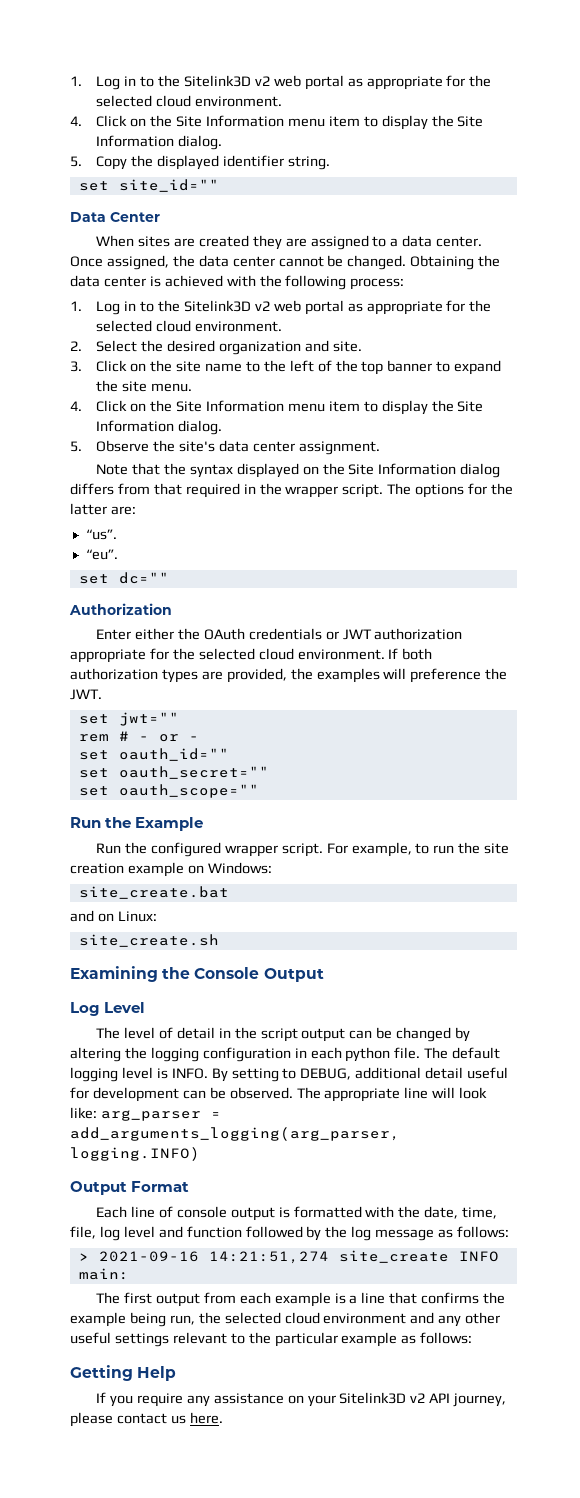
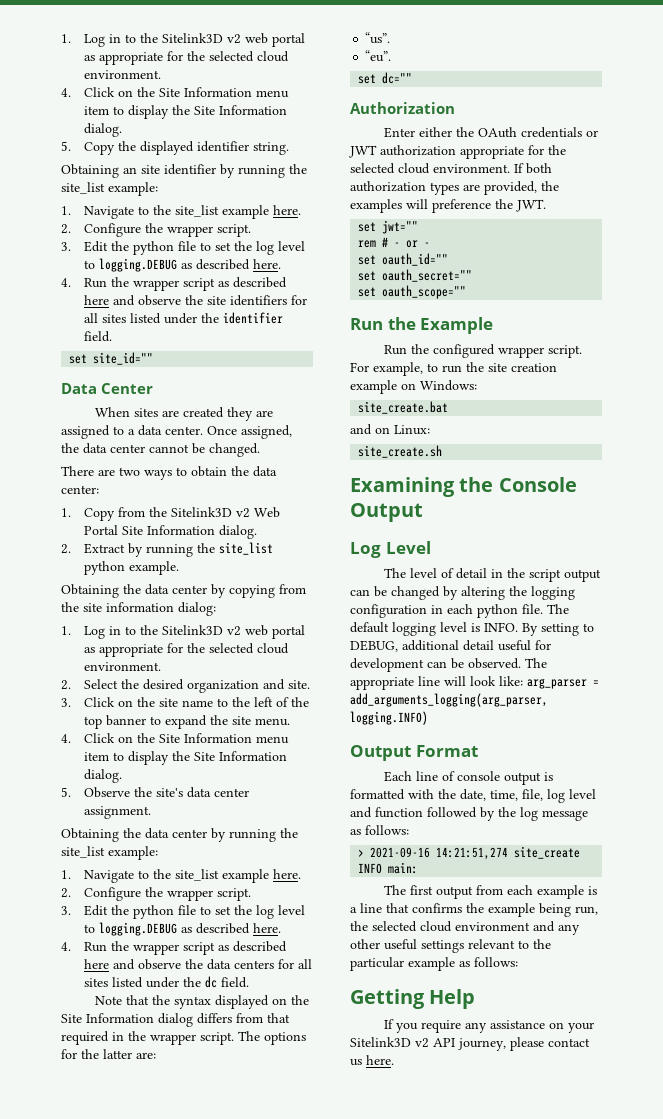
(330, 163) none -> [61,164,307,178] [61,182,158,196] [61,205,301,219] [61,223,251,237] [61,241,305,255] [83,258,281,272] [61,277,287,291] [83,295,307,306] [83,312,283,324] [83,331,112,342] // Obtaining an site identifier by running the site_list example: // 1. Navigate to the site_list example here. // 2. Configure the wrapper script. // 3. Edit the python file to set the log level to logging.DEBUG as described here. // 4. Run the wrapper script as described here and observe the site identifiers for all sites listed under the identifier field.
[410,255,501,270] [70,275,405,290] Obtaining the data center is achieved with the following process: -> [61,466,277,480] [61,485,99,494] [61,507,280,521] [83,525,257,539] [61,542,273,557] [83,561,179,575] [61,584,306,598] [61,602,216,616] // There are two ways to obtain the data center: // 1. Copy from the Sitelink3D v2 Web Portal Site Information dialog. // 2. Extract by running the site_list python example. // Obtaining the data center by copying from the site information dialog:
(380, 448) none -> [61,828,298,842] [61,846,158,860] [61,869,301,883] [61,887,251,901] [61,905,305,919] [83,922,281,936] [61,941,287,955] [83,959,312,970] [83,976,249,988] // Obtaining the data center by running the site_list example: // 1. Navigate to the site_list example here. // 2. Configure the wrapper script. // 3. Edit the python file to set the log level to logging.DEBUG as described here. // 4. Run the wrapper script as described here and observe the data centers for all sites listed under the dc field.

